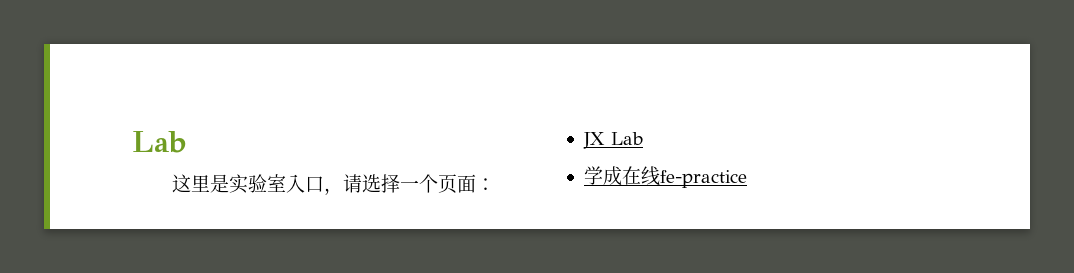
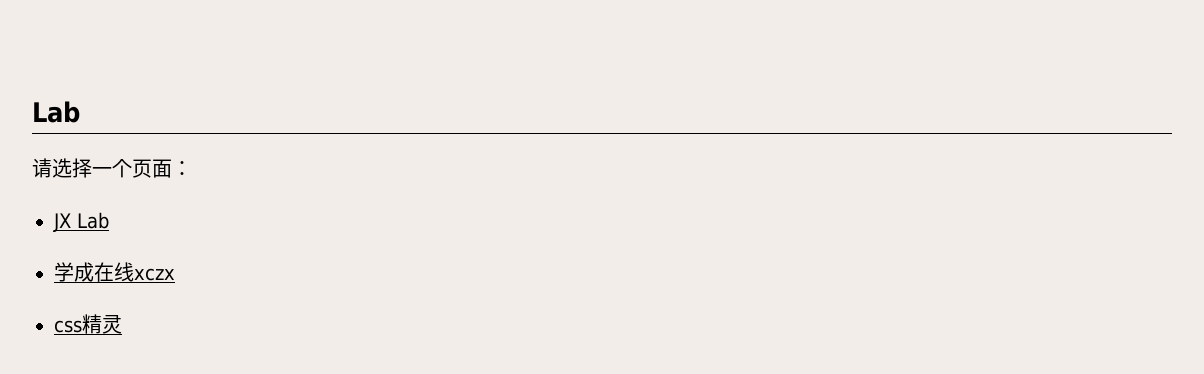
[132,131,187,153] [172,174,344,195] Lab // 这里是实验室入口， -> [32,101,80,123] Lab //
[659,170,747,188] fe-practice -> [134,268,175,281] [54,314,122,334] xczx // css精灵

